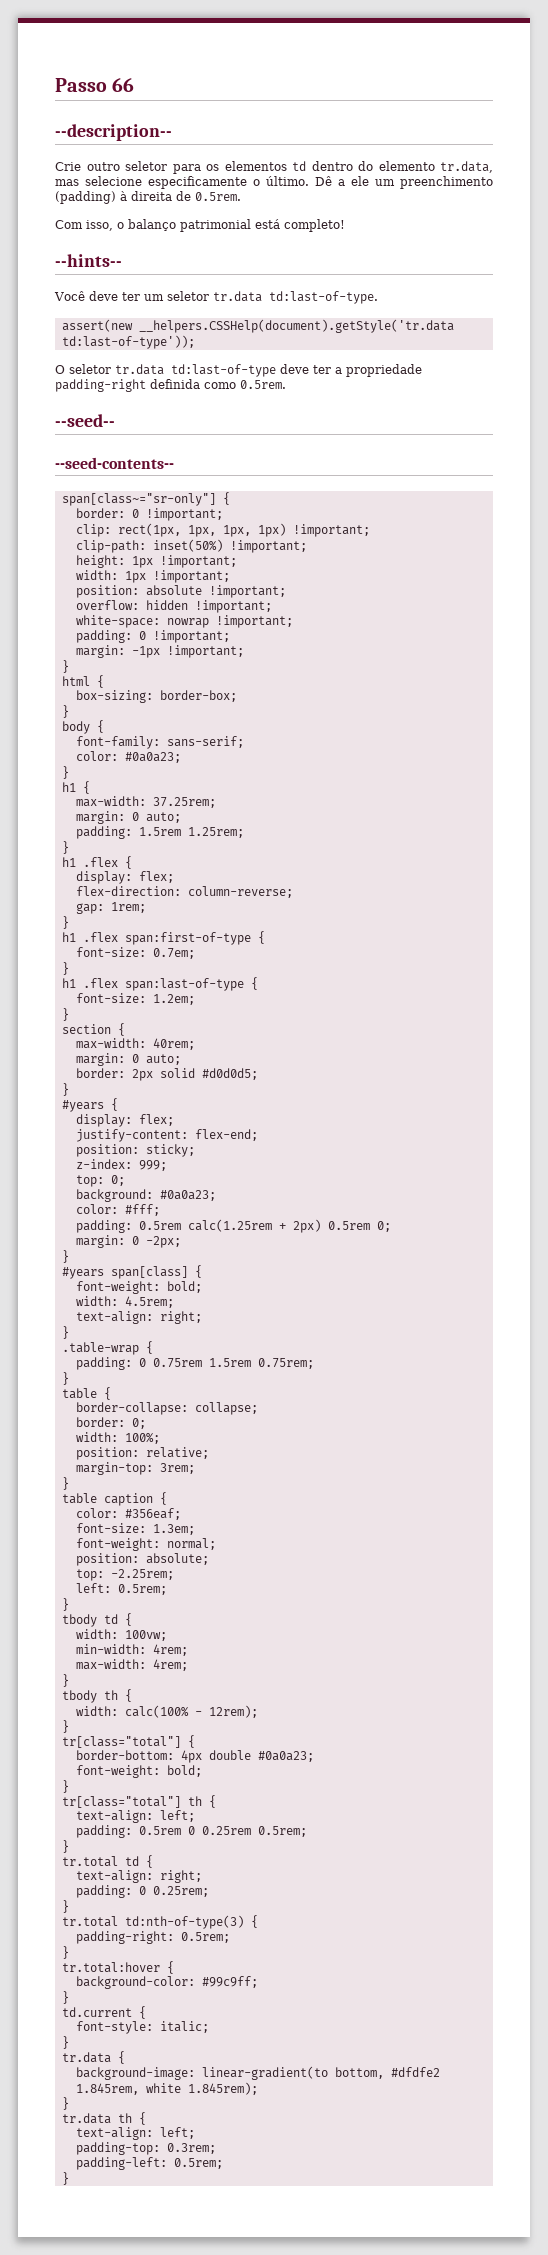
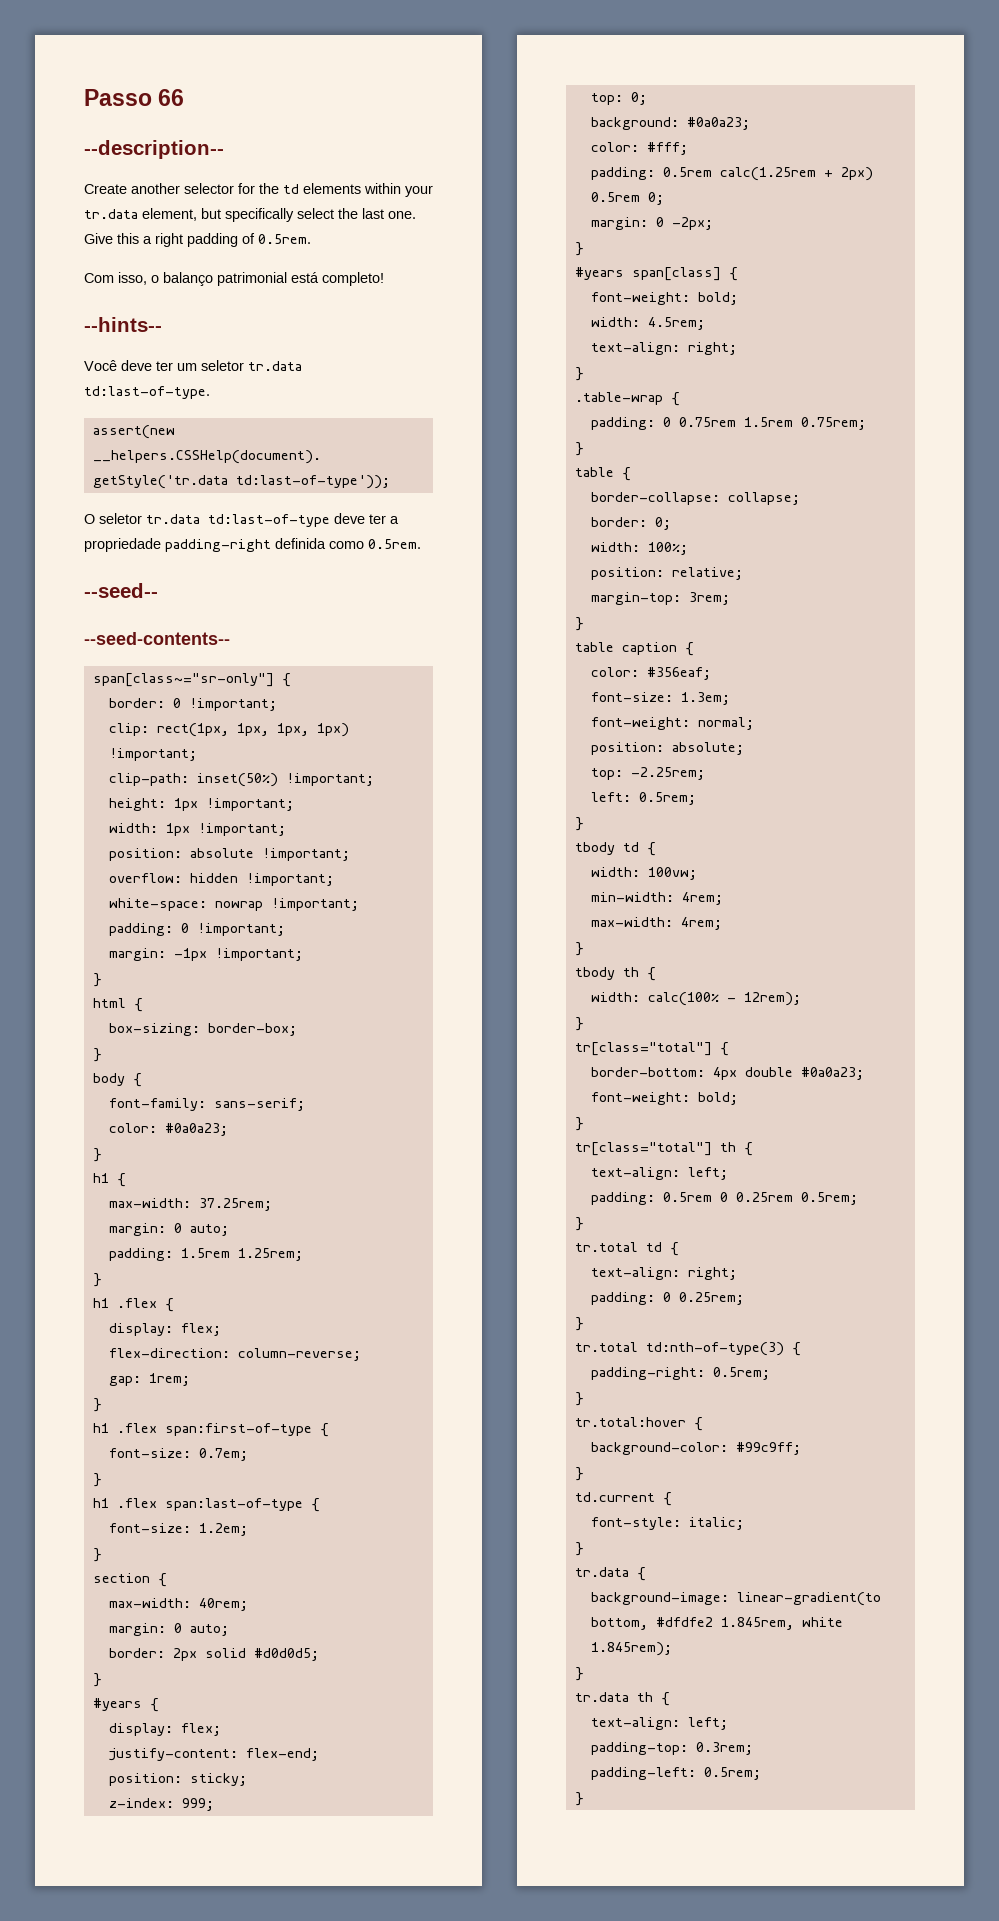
[55,161,493,174] [55,176,493,189] [55,191,191,204] Crie outro seletor para os elementos td dentro do elemento tr.data, mas selecione especificamente o último. Dê a ele um preenchimento (padding) à direita de -> [84,183,433,197] [84,208,416,222] [84,233,255,247] Create another selector for the td elements within your tr.data element, but specifically select the last one. Give this a right padding of

